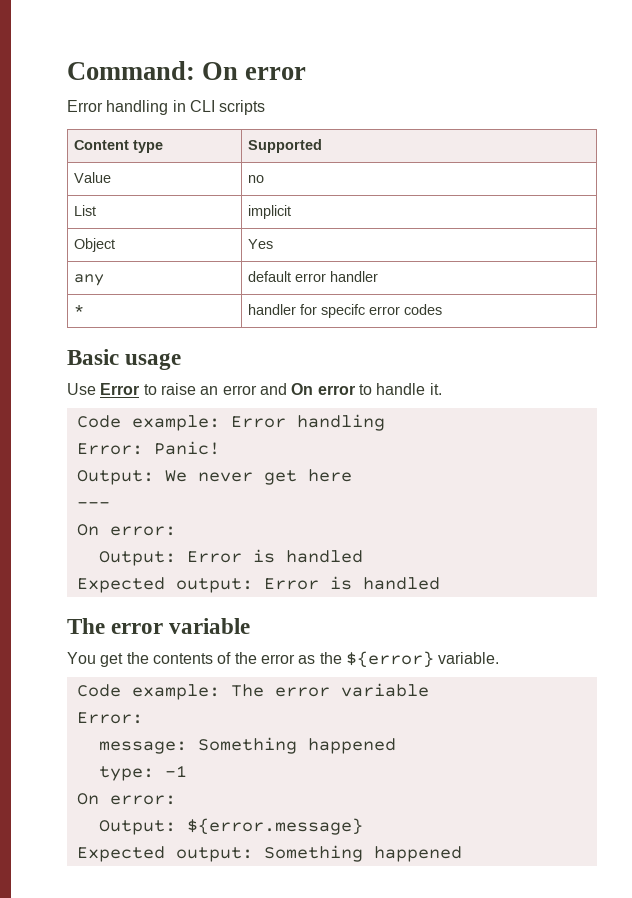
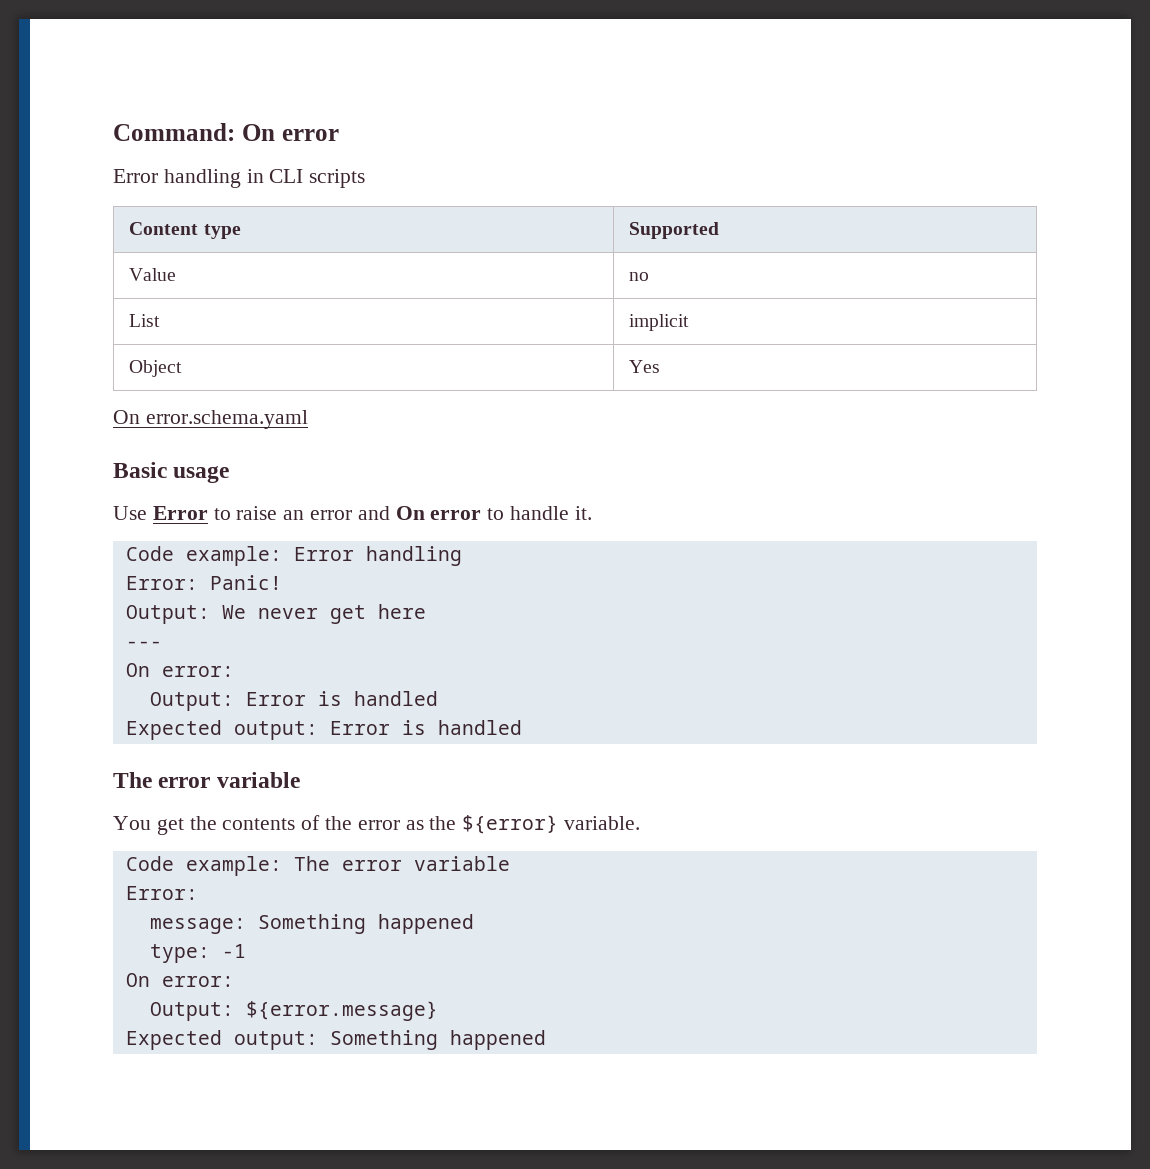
[73,274,104,286] [247,271,378,282] [73,304,84,315] [247,304,442,318] // any | default error handler // * | handler for specifc error codes -> [113,410,308,429] // On error.schema.yaml

